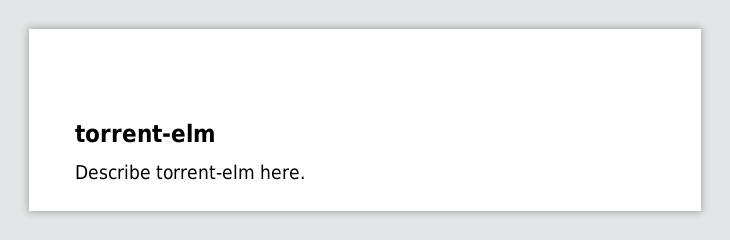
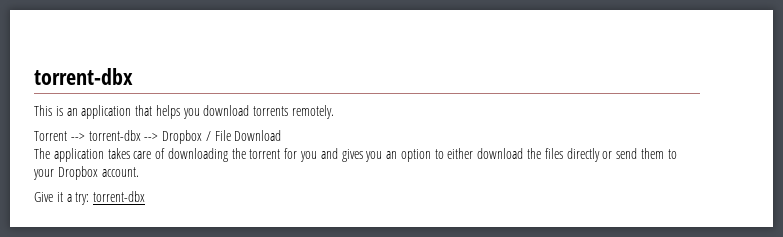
[75,123,216,143] [75,164,306,180] torrent-elm // Describe torrent-elm here. -> [34,68,133,85] [34,105,335,119] [34,130,282,144] [34,148,677,162] [33,166,139,180] [34,191,146,205] torrent-dbx // This is an application that helps you download torrents remotely. // Torrent --> torrent-dbx --> Dropbox / File Download // The application takes care of downloading the torrent for you and gives you an option to either download the files directly or send them to your Dropbox account. // Give it a try: torrent-dbx

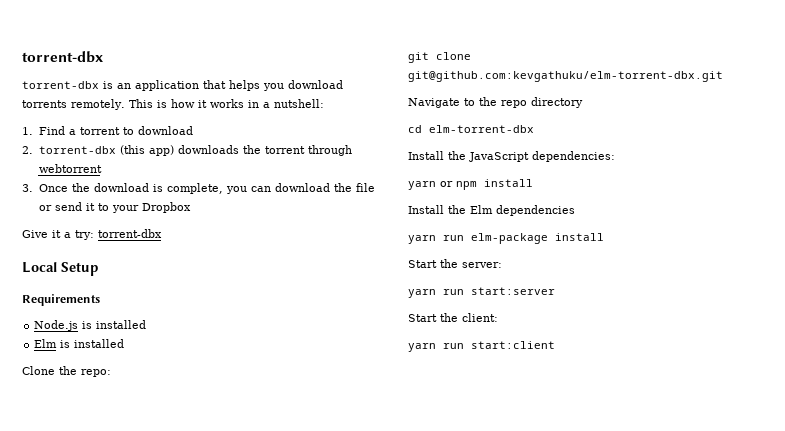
[34,68,133,85] [34,105,52,116] torrent-dbx // This -> [22,51,103,63] [22,81,99,89] torrent-dbx // torrent-dbx
[34,130,282,144] [34,148,600,162] // Torrent --> torrent-dbx --> Dropbox / File Download // The application takes care of downloading the torrent for you and gives you an option to either download the files directly -> [128,99,324,108] [22,126,193,135] [22,145,352,156] [38,164,102,173] [22,183,375,194] This is how it works in a nutshell: // 1. Find a torrent to download // 2. torrent-dbx (this app) downloads the torrent through webtorrent // 3. Once the download is complete, you can download the file
[640,148,664,159] them -> [85,203,95,211] it
[101,167,139,177] account. -> (191, 207) none
(146, 196) none -> [22,262,98,276] [22,294,100,306] [34,320,147,331] [34,339,125,348] [22,366,111,377] [408,52,471,63] [408,71,723,82] [408,97,583,108] [408,125,534,133] [408,151,615,162] [408,179,533,190] [408,205,575,216] [408,233,604,244] [408,259,502,268] [408,287,555,298] [408,313,498,322] [408,341,555,352] // Local Setup // Requirements // Node.js is installed // Elm is installed // Clone the repo: // git clone git@github.com:kevgathuku/elm-torrent-dbx.git // Navigate to the repo directory // cd elm-torrent-dbx // Install the JavaScript dependencies: // yarn or npm install // Install the Elm dependencies // yarn run elm-package install // Start the server: // yarn run start:server // Start the client: // yarn run start:client

